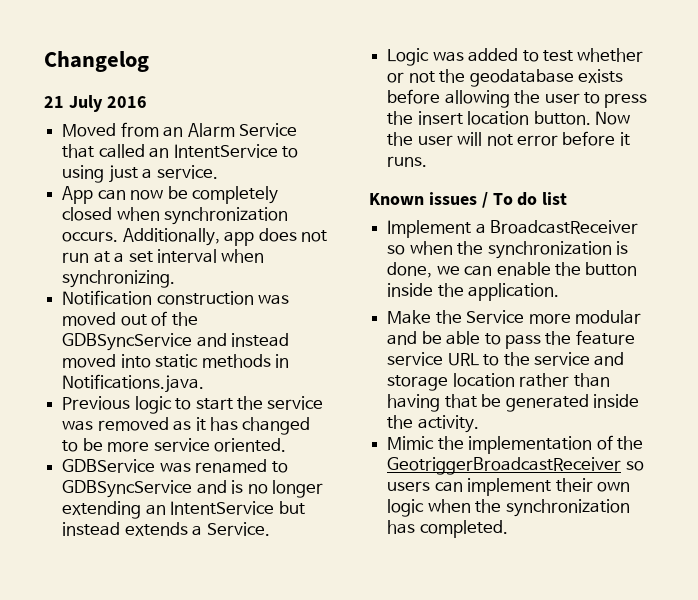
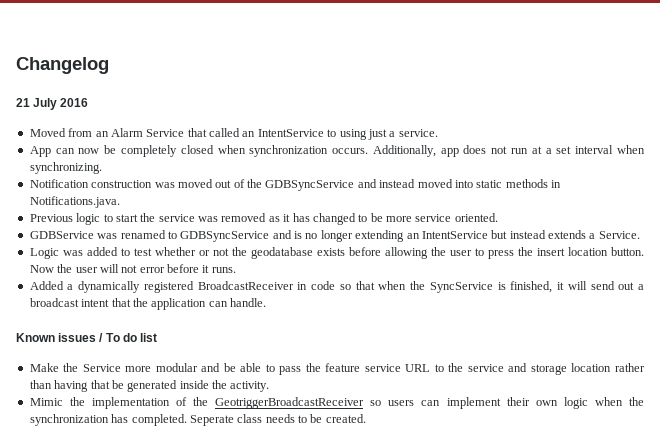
(428, 161) none -> [29,281,644,293] [29,298,266,310] // Added a dynamically registered BroadcastReceiver in code so that when the SyncService is finished, it will send out a broadcast intent that the application can handle.
[387,220,639,238] [387,241,628,259] [387,262,638,278] [387,283,560,301] // Implement a BroadcastReceiver so when the synchronization is done, we can enable the button inside the application. -> (158, 337) none
(508, 529) none -> [189,414,366,426] Seperate class needs to be created.

